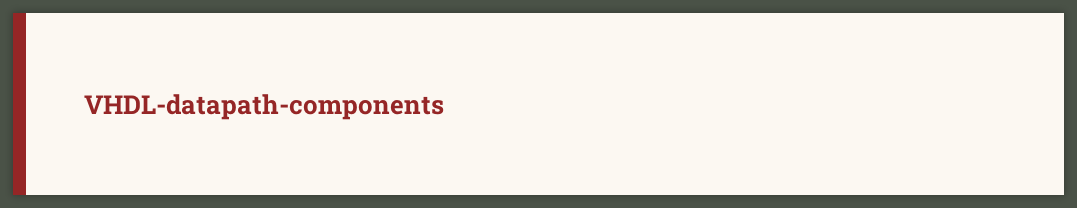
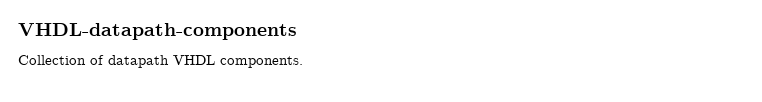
(444, 107) none -> [18,55,303,68] // Collection of datapath VHDL components.

